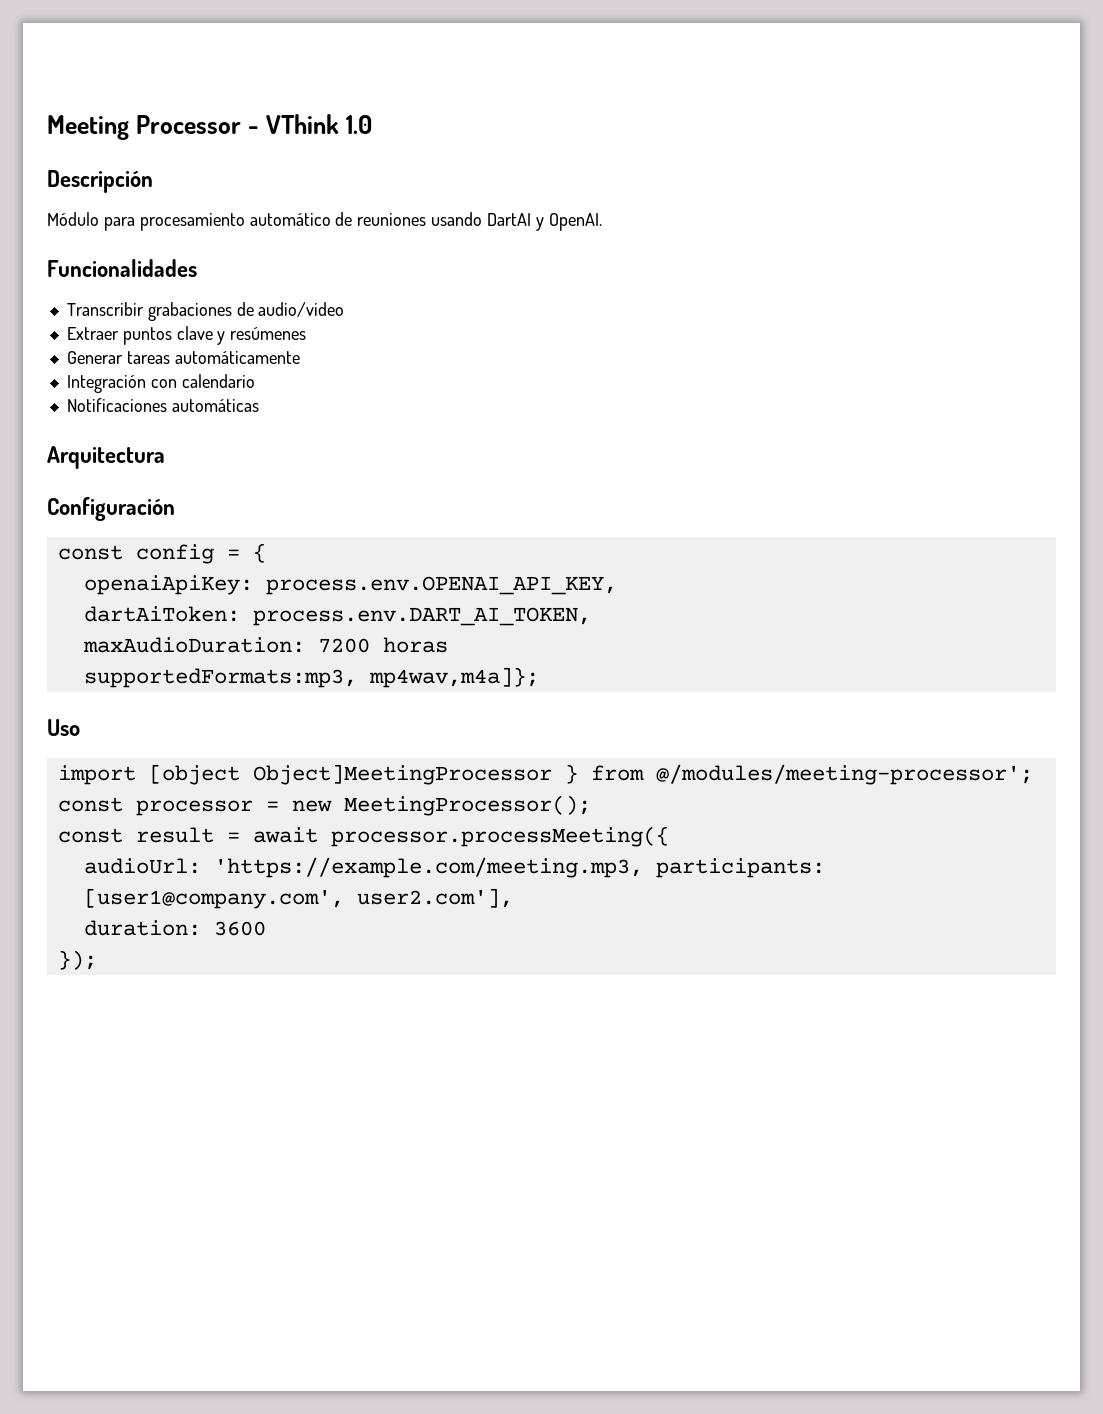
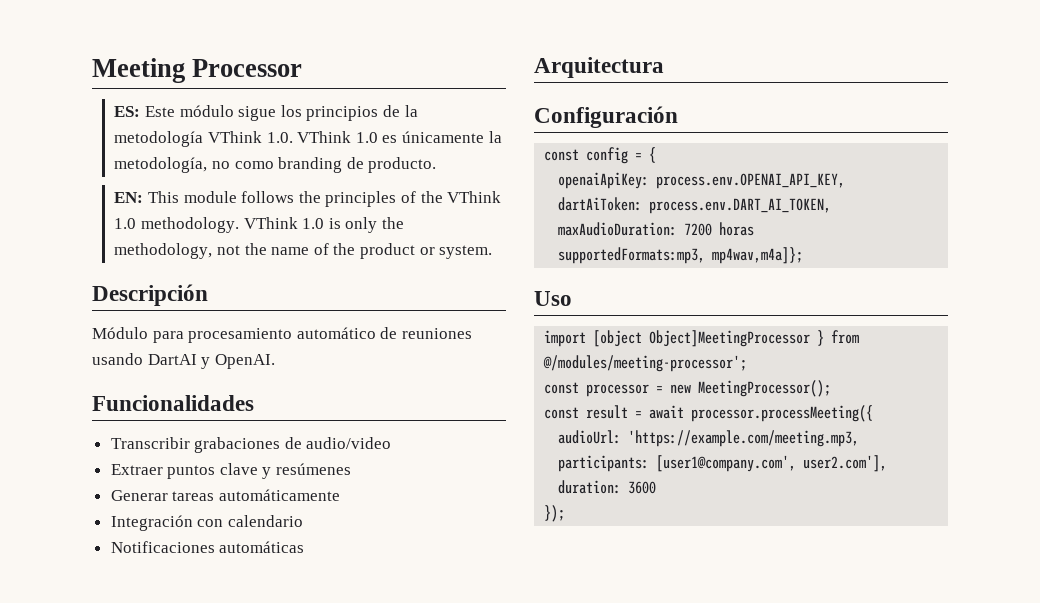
[247,114,372,134] - VThink 1.0 -> [114,105,418,121] [114,131,502,147] [114,157,437,173] [114,191,502,207] [114,217,404,233] [114,243,493,259] // ES: Este módulo sigue los principios de la metodología VThink 1.0. VThink 1.0 es únicamente la metodología, no como branding de producto. // EN: This module follows the principles of the VThink 1.0 methodology. VThink 1.0 is only the methodology, not the name of the product or system.

